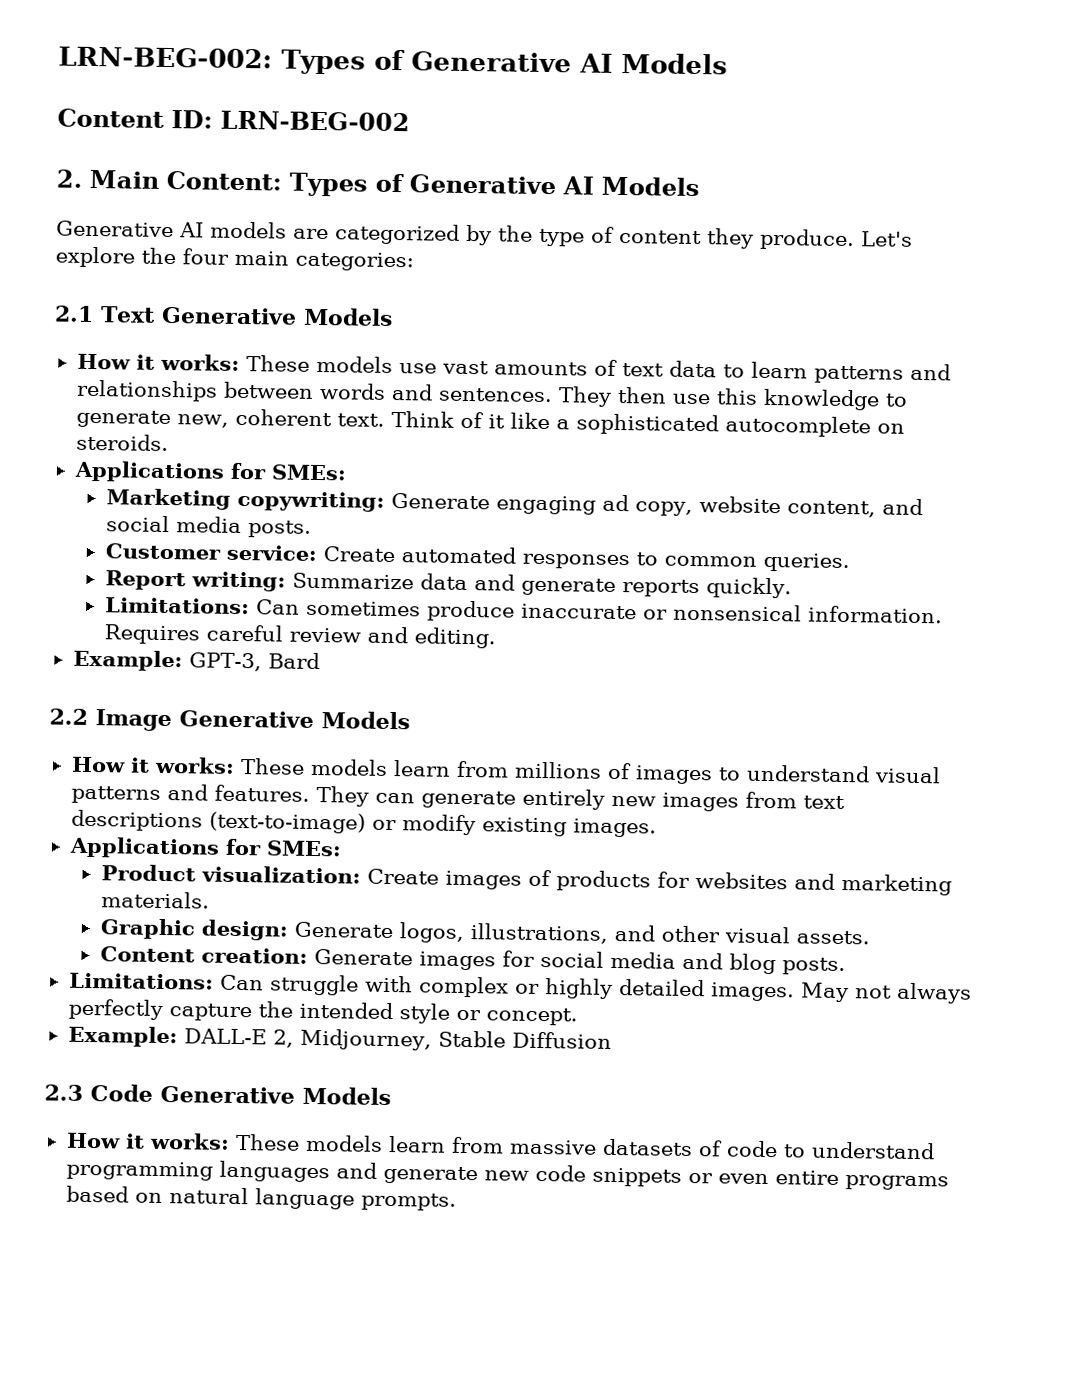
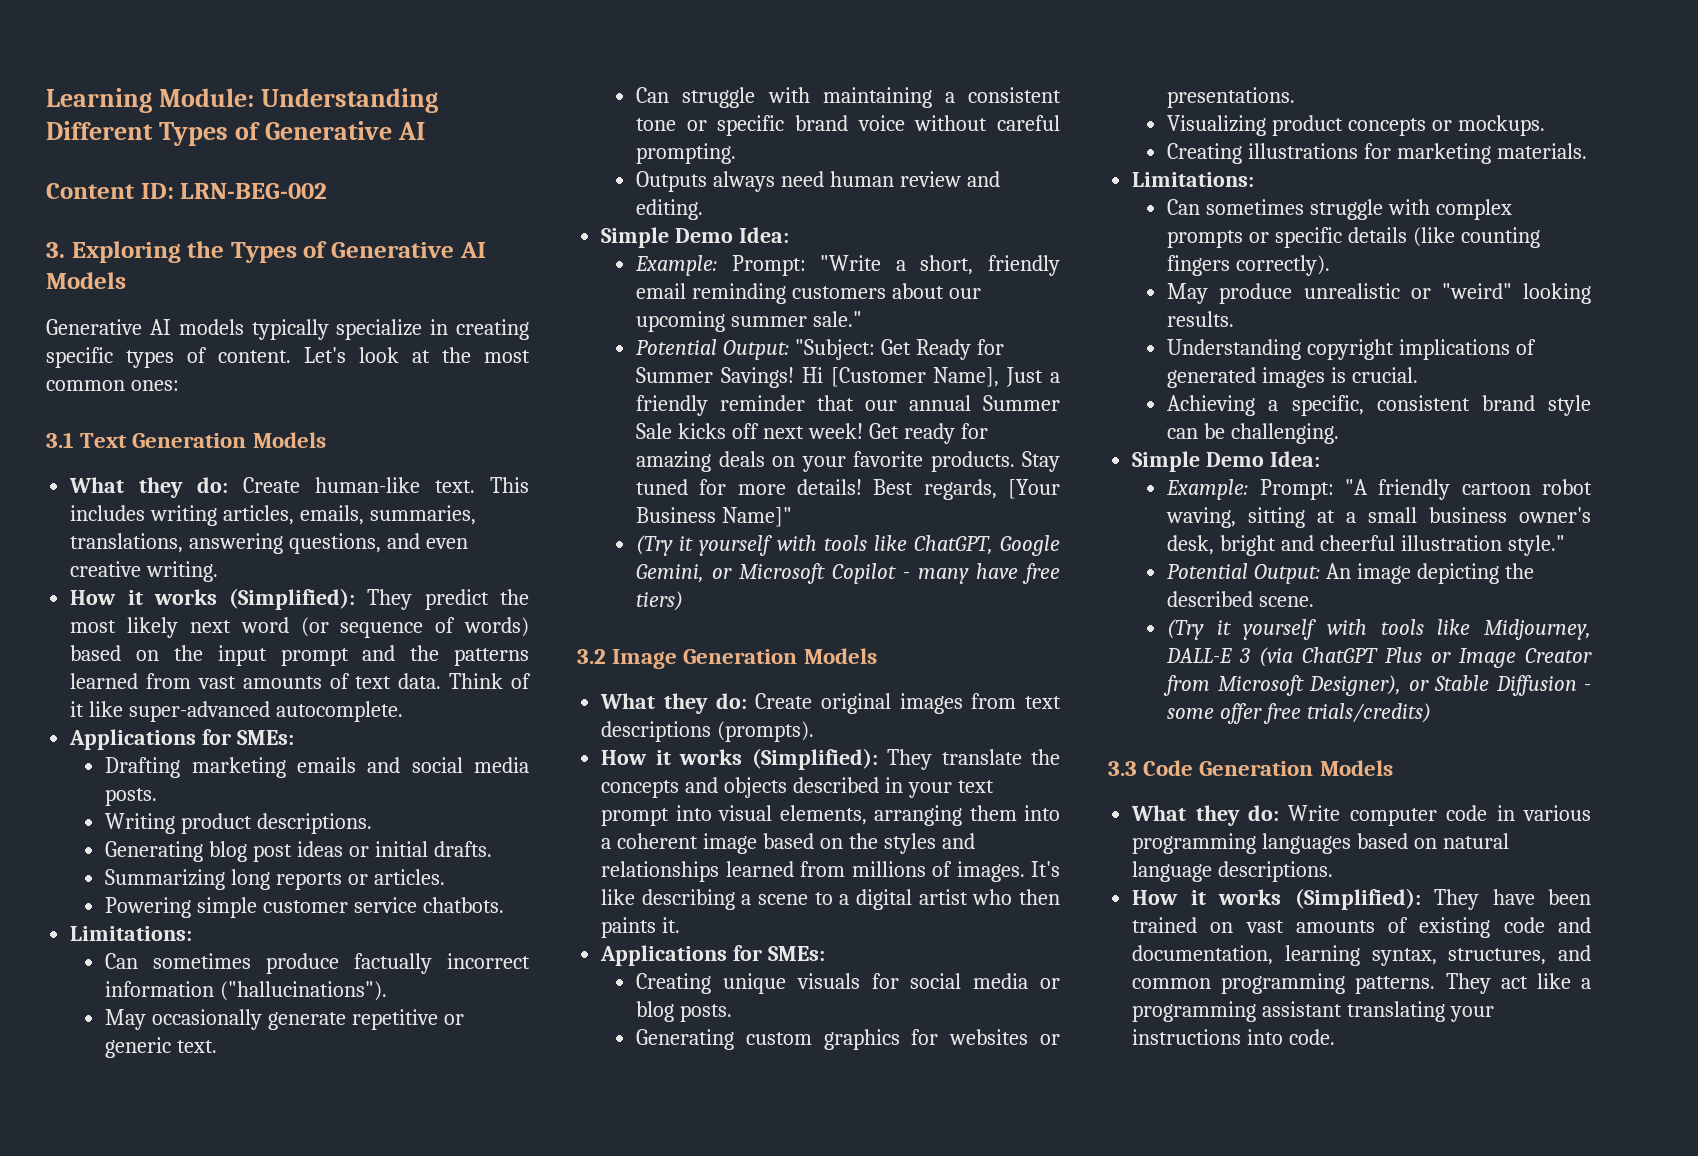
[58,46,728,75] LRN-BEG-002: Types of Generative AI Models -> [46,88,438,113] [46,121,425,146] Learning Module: Understanding Different Types of Generative AI
[56,169,282,191] 2. Main Content: -> [46,241,225,263] 3. Exploring the
[293,223,913,251] [55,246,414,272] [54,305,393,326] [76,353,951,384] [75,379,908,411] [75,408,905,438] [75,433,169,452] [73,460,347,483] [105,488,923,518] [105,515,312,538] [104,543,850,573] [104,570,792,599] [104,597,250,615] are categorized by the type of content they produce. Let's explore the four main categories: // 2.1 Text Generative Models // How it works: These models use vast amounts of text data to learn patterns and relationships between words and sentences. They then use this knowledge to generate new, coherent text. Think of it like a sophisticated autocomplete on steroids. // Applications for SMEs: // Marketing copywriting: Generate engaging ad copy, website content, and social media posts. // Customer service: Create automated responses to common queries. // Report writing: Summarize data and generate reports quickly. // Limitations: -> [251,319,529,340] [46,347,530,368] [46,380,179,391] [46,432,326,448] [69,477,530,498] [70,505,476,526] [70,533,468,554] [70,561,219,582] [70,588,529,610] [70,617,529,638] [70,645,529,666] [70,673,532,689] [70,701,404,722] [69,729,295,750] [105,757,529,778] [105,788,158,806] [105,813,373,834] [105,841,492,862] [105,869,445,890] [105,897,504,918] [70,926,193,941] typically specialize in creating specific types of content. Let's look at the most common ones: // 3.1 Text Generation Models // What they do: Create human-like text. This includes writing articles, emails, summaries, translations, answering questions, and even creative writing. // How it works (Simplified): They predict the most likely next word (or sequence of words) based on the input prompt and the patterns learned from vast amounts of text data. Think of it like super-advanced autocomplete. // Applications for SMEs: // Drafting marketing emails and social media posts. // Writing product descriptions. // Generating blog post ideas or initial drafts. // Summarizing long reports or articles. // Powering simple customer service chatbots. // Limitations: //
[520,603,943,624] [103,624,496,649] [72,649,320,672] [49,708,410,732] [70,756,941,785] [70,784,845,812] [70,809,657,838] [68,836,342,859] [100,864,952,896] [100,891,210,909] [99,918,870,945] [99,946,846,976] [68,972,972,1004] [67,998,578,1026] [67,1025,612,1051] [44,1084,391,1106] [65,1132,935,1160] [65,1160,949,1191] [65,1185,457,1211] inaccurate or nonsensical information. Requires careful review and editing. // Example: GPT-3, Bard // 2.2 Image Generative Models // How it works: These models learn from millions of images to understand visual patterns and features. They can generate entirely new images from text descriptions (text-to-image) or modify existing images. // Applications for SMEs: // Product visualization: Create images of products for websites and marketing materials. // Graphic design: Generate logos, illustrations, and other visual assets. // Content creation: Generate images for social media and blog posts. // Limitations: Can struggle with complex or highly detailed images. May not always perfectly capture the intended style or concept. // Example: DALL-E 2, Midjourney, Stable Diffusion // 2.3 Code Generative Models // How it works: These models learn from massive datasets of code to understand programming languages and generate new code snippets or even entire programs based on natural language prompts. -> [354,953,530,974] [105,981,388,1001] [105,1009,464,1030] [105,1037,218,1058] [636,87,1061,108] [636,115,1060,136] [636,143,737,164] [636,171,1000,192] [636,199,704,220] [601,227,790,248] [635,255,1060,276] [636,283,981,304] [636,311,863,332] [636,339,1004,360] [636,367,1060,388] [636,395,1060,416] [636,423,988,444] [636,451,1060,472] [636,479,1060,500] [636,507,793,527] [636,535,1060,556] [636,563,1060,584] [636,591,684,611] [577,648,877,669] [600,693,1061,714] [601,721,815,742] [601,748,1060,770] [601,777,994,798] [601,805,1060,826] [601,833,975,854] [601,861,1060,882] [601,889,1060,910] [601,917,681,938] [600,945,826,966] [636,973,1060,994] [636,1001,733,1022] [636,1029,1060,1050] [1167,87,1296,108] [1167,115,1545,136] [1167,143,1587,164] [1132,172,1255,187] [1167,199,1512,220] [1167,227,1540,248] [1167,255,1331,276] [1167,283,1591,304] [1167,311,1235,327] [1167,339,1536,360] [1167,367,1418,388] [1167,395,1591,416] [1167,423,1340,444] [1132,451,1321,472] [1166,479,1592,500] [1166,507,1591,528] [1167,535,1565,556] [1167,563,1534,584] [1167,591,1315,607] [1167,619,1591,640] [1166,647,1592,668] [1163,675,1591,696] [1167,703,1431,724] [1108,760,1393,776] [1131,805,1591,826] [1132,833,1509,854] [1132,861,1334,882] [1132,888,1591,910] [1132,917,1591,938] [1132,945,1591,966] [1132,973,1591,994] [1132,1001,1495,1022] [1132,1029,1336,1045] factually incorrect information ("hallucinations"). // May occasionally generate repetitive or generic text. // Can struggle with maintaining a consistent tone or specific brand voice without careful prompting. // Outputs always need human review and editing. // Simple Demo Idea: // Example: Prompt: "Write a short, friendly email reminding customers about our upcoming summer sale." // Potential Output: "Subject: Get Ready for Summer Savings! Hi [Customer Name], Just a friendly reminder that our annual Summer Sale kicks off next week! Get ready for amazing deals on your favorite products. Stay tuned for more details! Best regards, [Your Business Name]" // (Try it yourself with tools like ChatGPT, Google Gemini, or Microsoft Copilot - many have free tiers) // 3.2 Image Generation Models // What they do: Create original images from text descriptions (prompts). // How it works (Simplified): They translate the concepts and objects described in your text prompt into visual elements, arranging them into a coherent image based on the styles and relationships learned from millions of images. It's like describing a scene to a digital artist who then paints it. // Applications for SMEs: // Creating unique visuals for social media or blog posts. // Generating custom graphics for websites or presentations. // Visualizing product concepts or mockups. // Creating illustrations for marketing materials. // Limitations: // Can sometimes struggle with complex prompts or specific details (like counting fingers correctly). // May produce unrealistic or "weird" looking results. // Understanding copyright implications of generated images is crucial. // Achieving a specific, consistent brand style can be challenging. // Simple Demo Idea: // Example: Prompt: "A friendly cartoon robot waving, sitting at a small business owner's desk, bright and cheerful illustration style." // Potential Output: An image depicting the described scene. // (Try it yourself with tools like Midjourney, DALL-E 3 (via ChatGPT Plus or Image Creator from Microsoft Designer), or Stable Diffusion - some offer free trials/credits) // 3.3 Code Generation Models // What they do: Write computer code in various programming languages based on natural language descriptions. // How it works (Simplified): They have been trained on vast amounts of existing code and documentation, learning syntax, structures, and common programming patterns. They act like a programming assistant translating your instructions into code.

